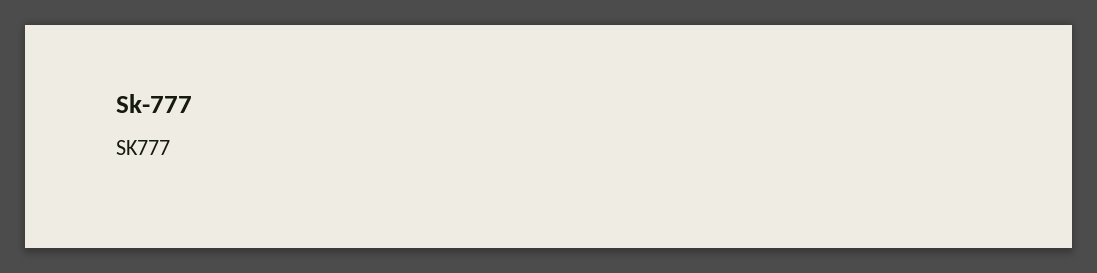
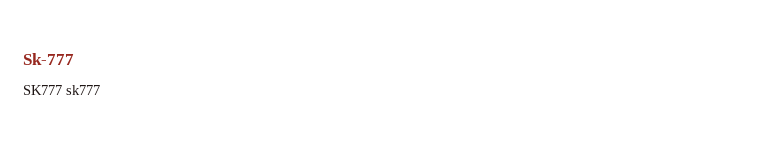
(170, 147) none -> [66,85,100,95] sk777

